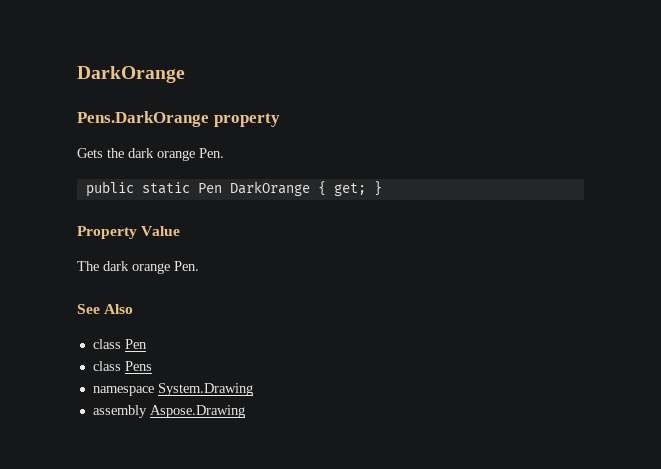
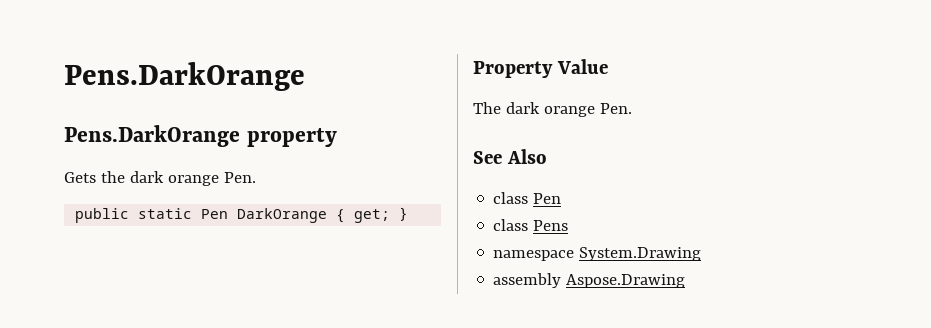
[77,66,185,83] DarkOrange -> [64,62,305,91] Pens.DarkOrange

